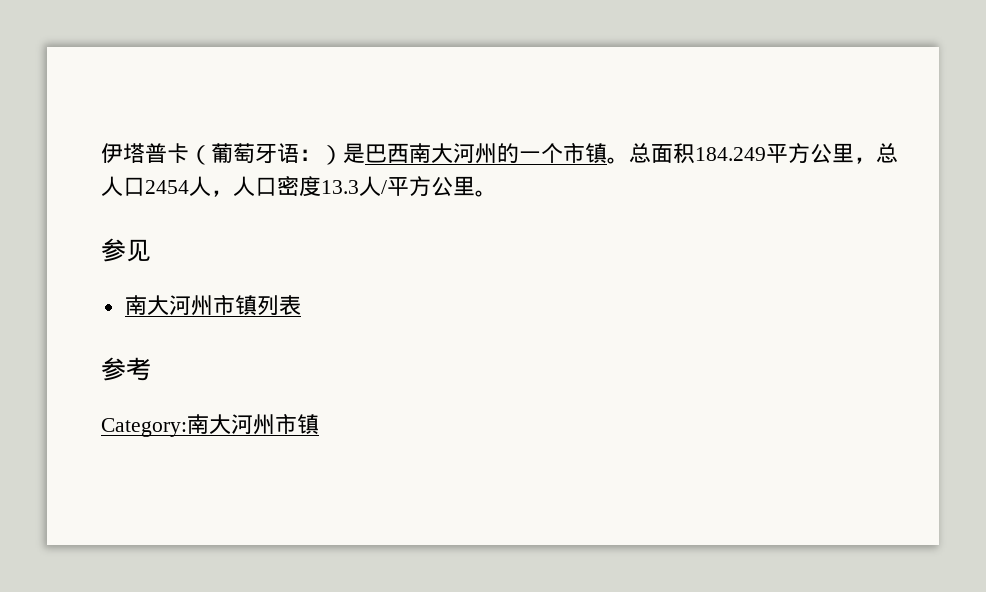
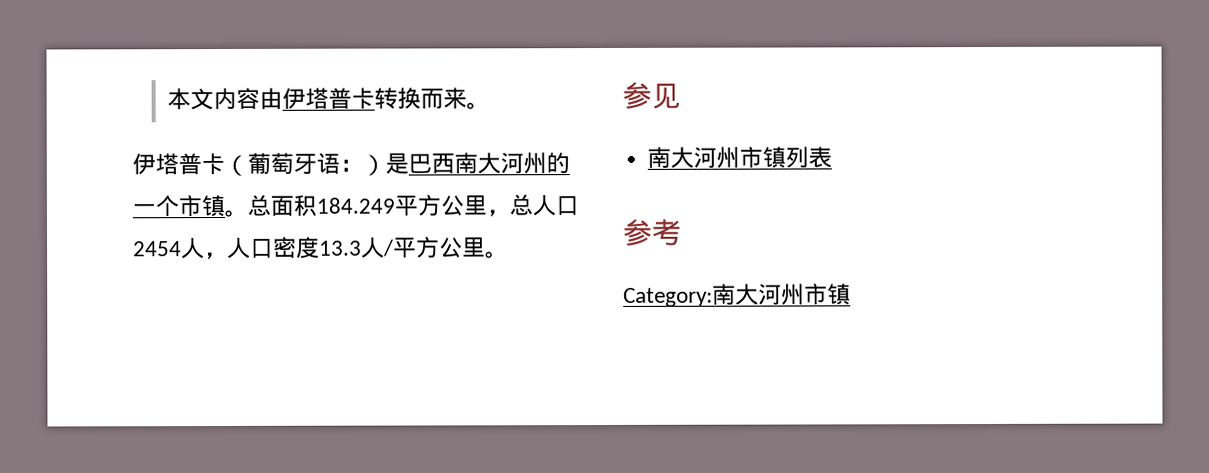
(101, 153) none -> [167,87,491,111] 本文内容由伊塔普卡转换而来。 //

